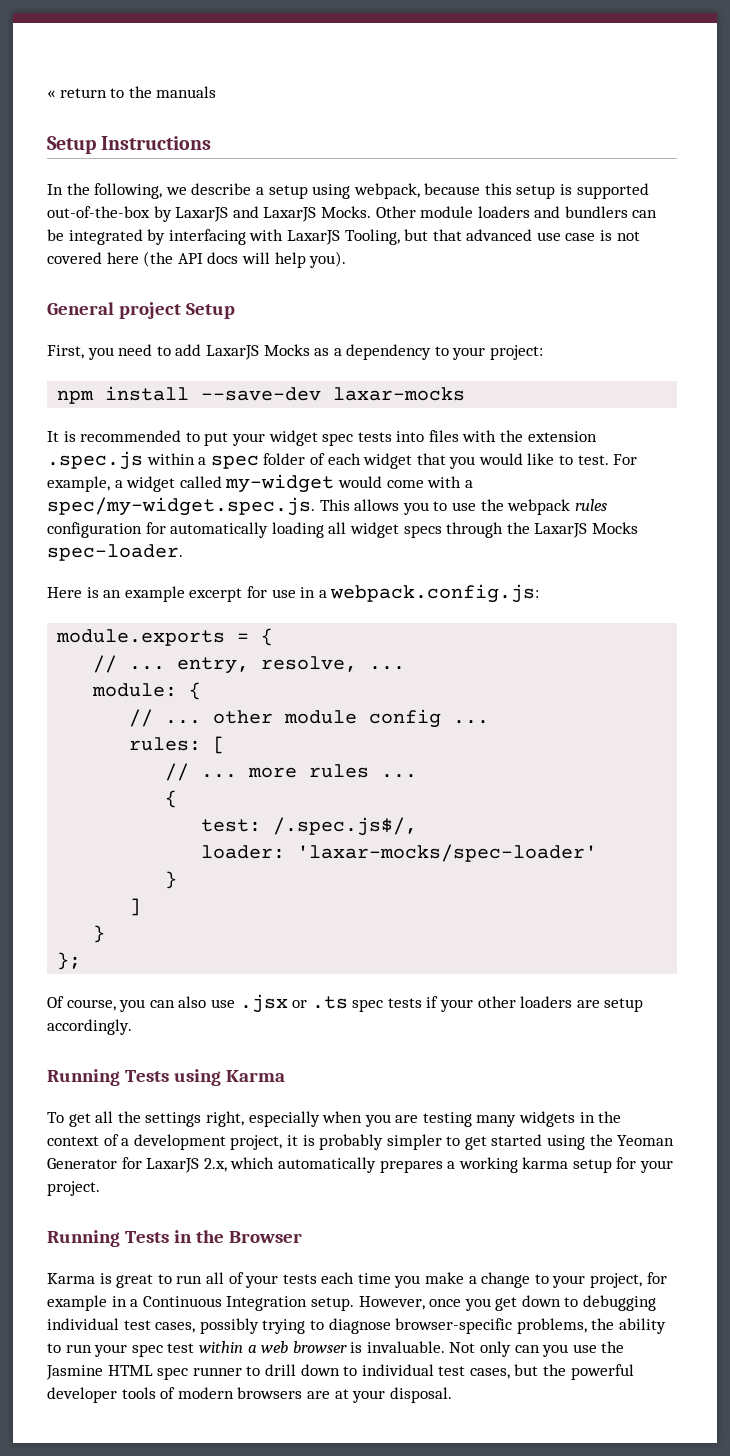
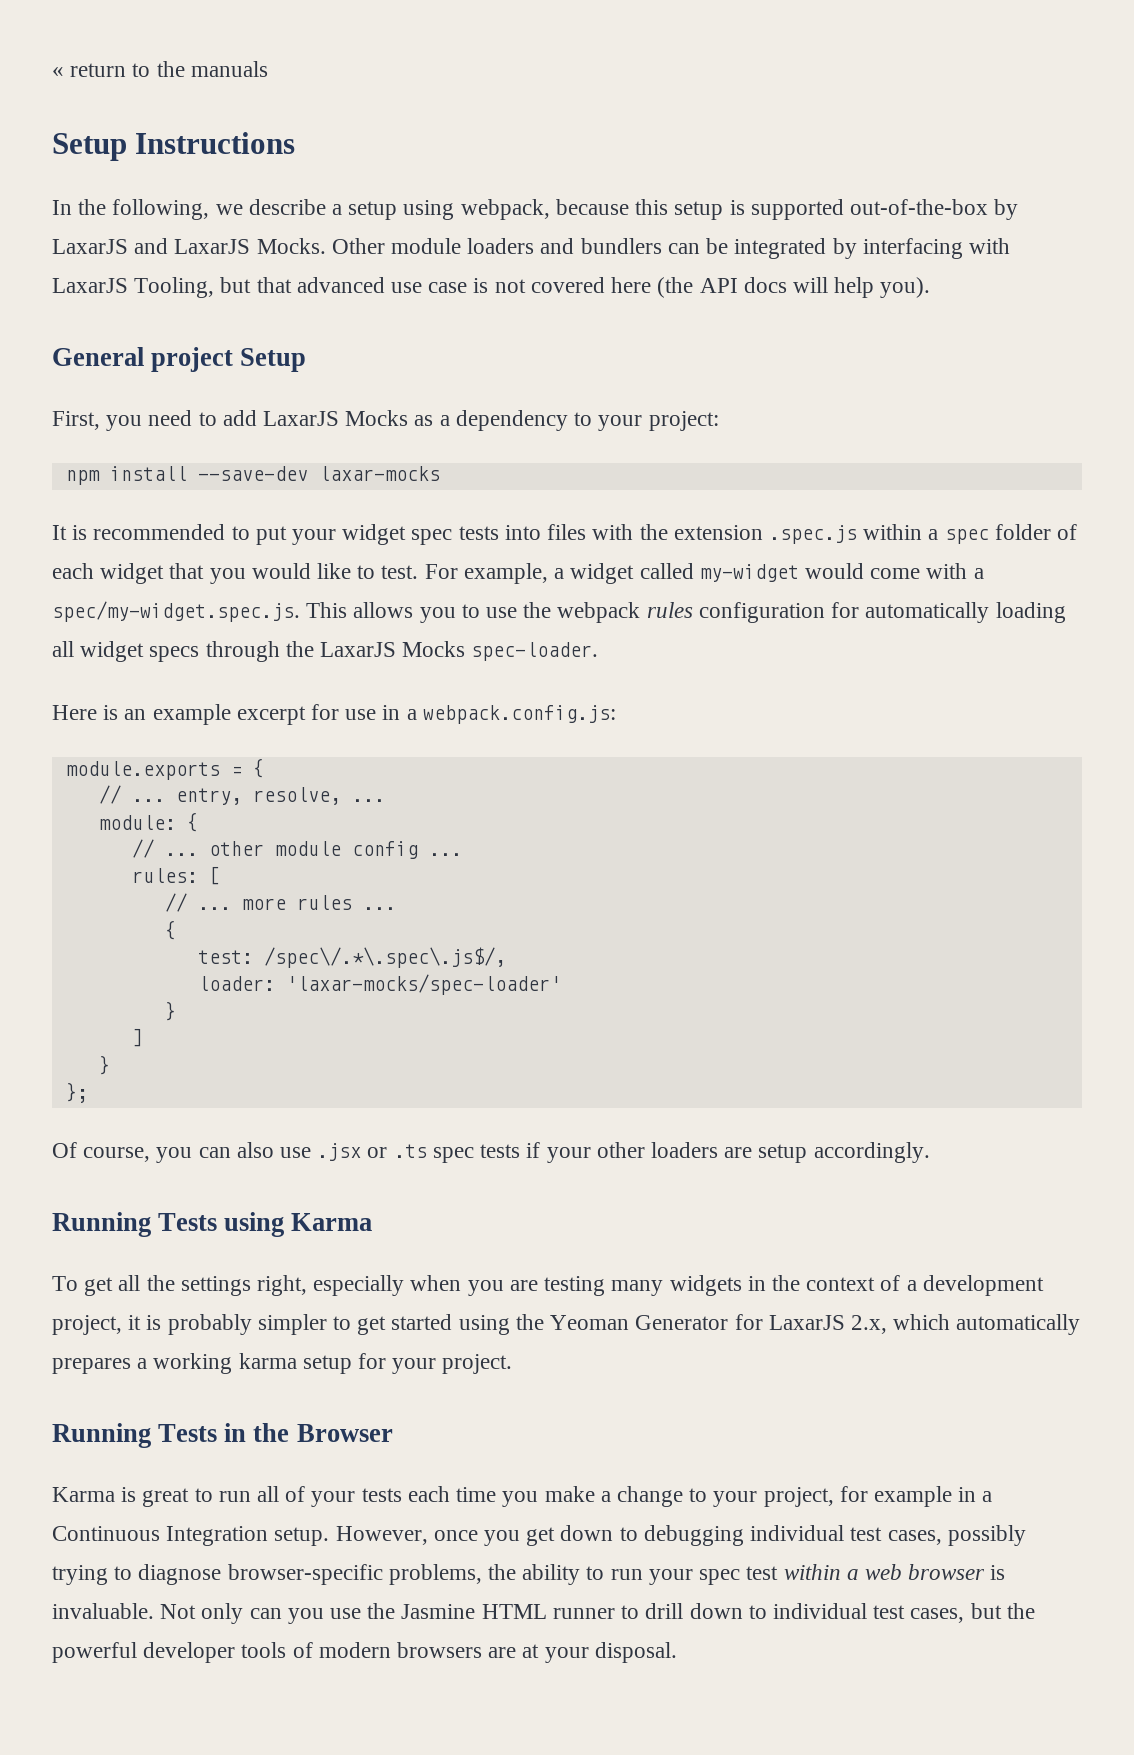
[273,817,418,836] /.spec.js$/, -> [263,947,506,968] /spec\/.*\.spec\.js$/,
[157,1367,189,1380] spec -> (547, 1611) none

